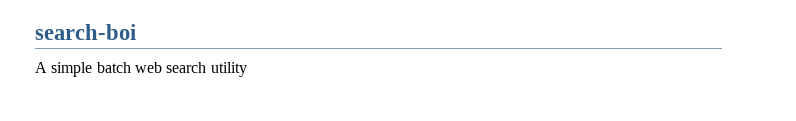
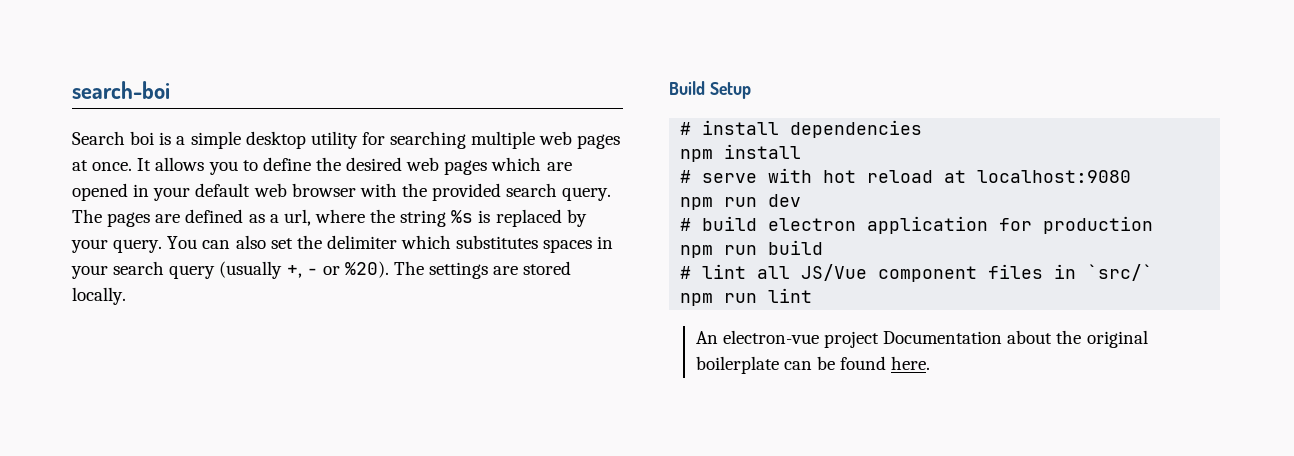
[35,62,247,77] A simple batch web search utility -> [72,131,621,149] [72,157,572,175] [72,183,612,201] [72,209,587,227] [71,235,614,253] [71,261,572,279] [72,287,126,305] [669,81,751,99] [680,120,923,138] [680,144,802,162] [680,168,1132,183] [680,194,802,210] [680,216,1154,234] [680,240,824,258] [680,264,1154,282] [680,288,813,306] [695,330,1148,348] [695,356,931,374] Search boi is a simple desktop utility for searching multiple web pages at once. It allows you to define the desired web pages which are opened in your default web browser with the provided search query. The pages are defined as a url, where the string %s is replaced by your query. You can also set the delimiter which substitutes spaces in your search query (usually +, - or %20). The settings are stored locally. // Build Setup // # install dependencies // npm install // # serve with hot reload at localhost:9080 // npm run dev // # build electron application for production // npm run build // # lint all JS/Vue component files in `src/` // npm run lint // An electron-vue project Documentation about the original boilerplate can be found here.

